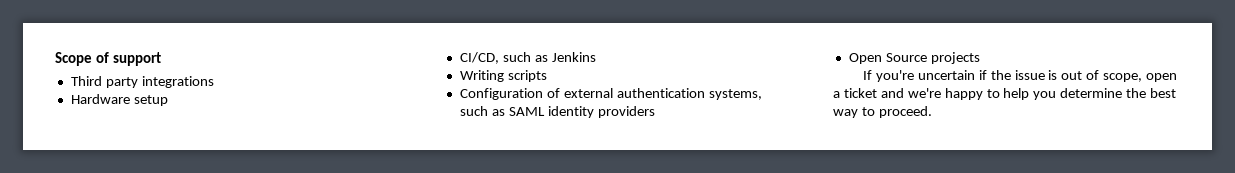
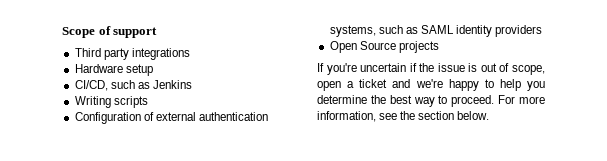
(932, 112) none -> [498,95,545,104] [317,111,490,122] For more information, see the section below.

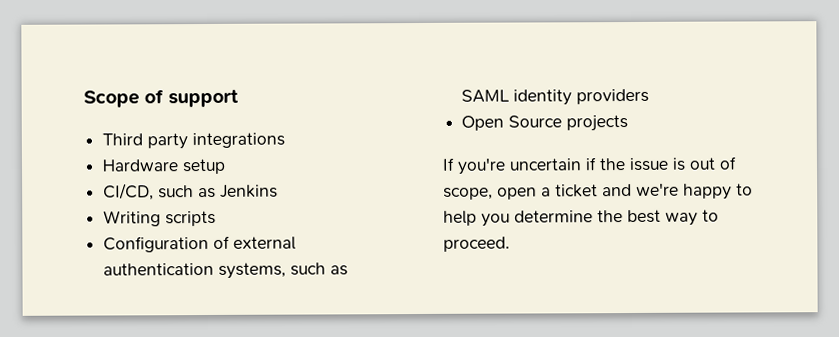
[498,95,545,104] [317,111,490,122] For more information, see the section below. -> (510, 244) none

